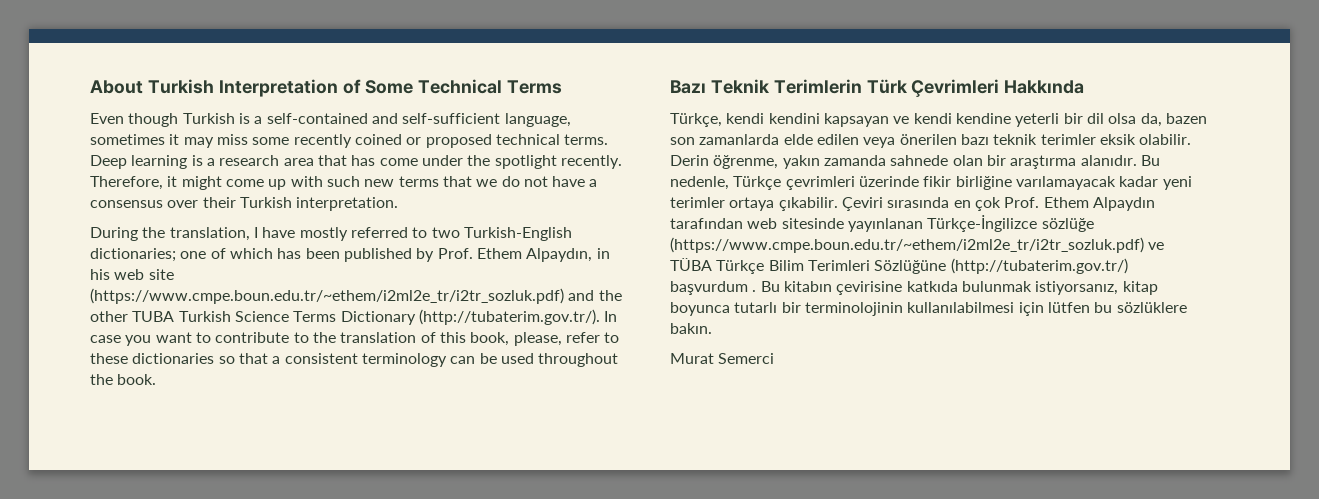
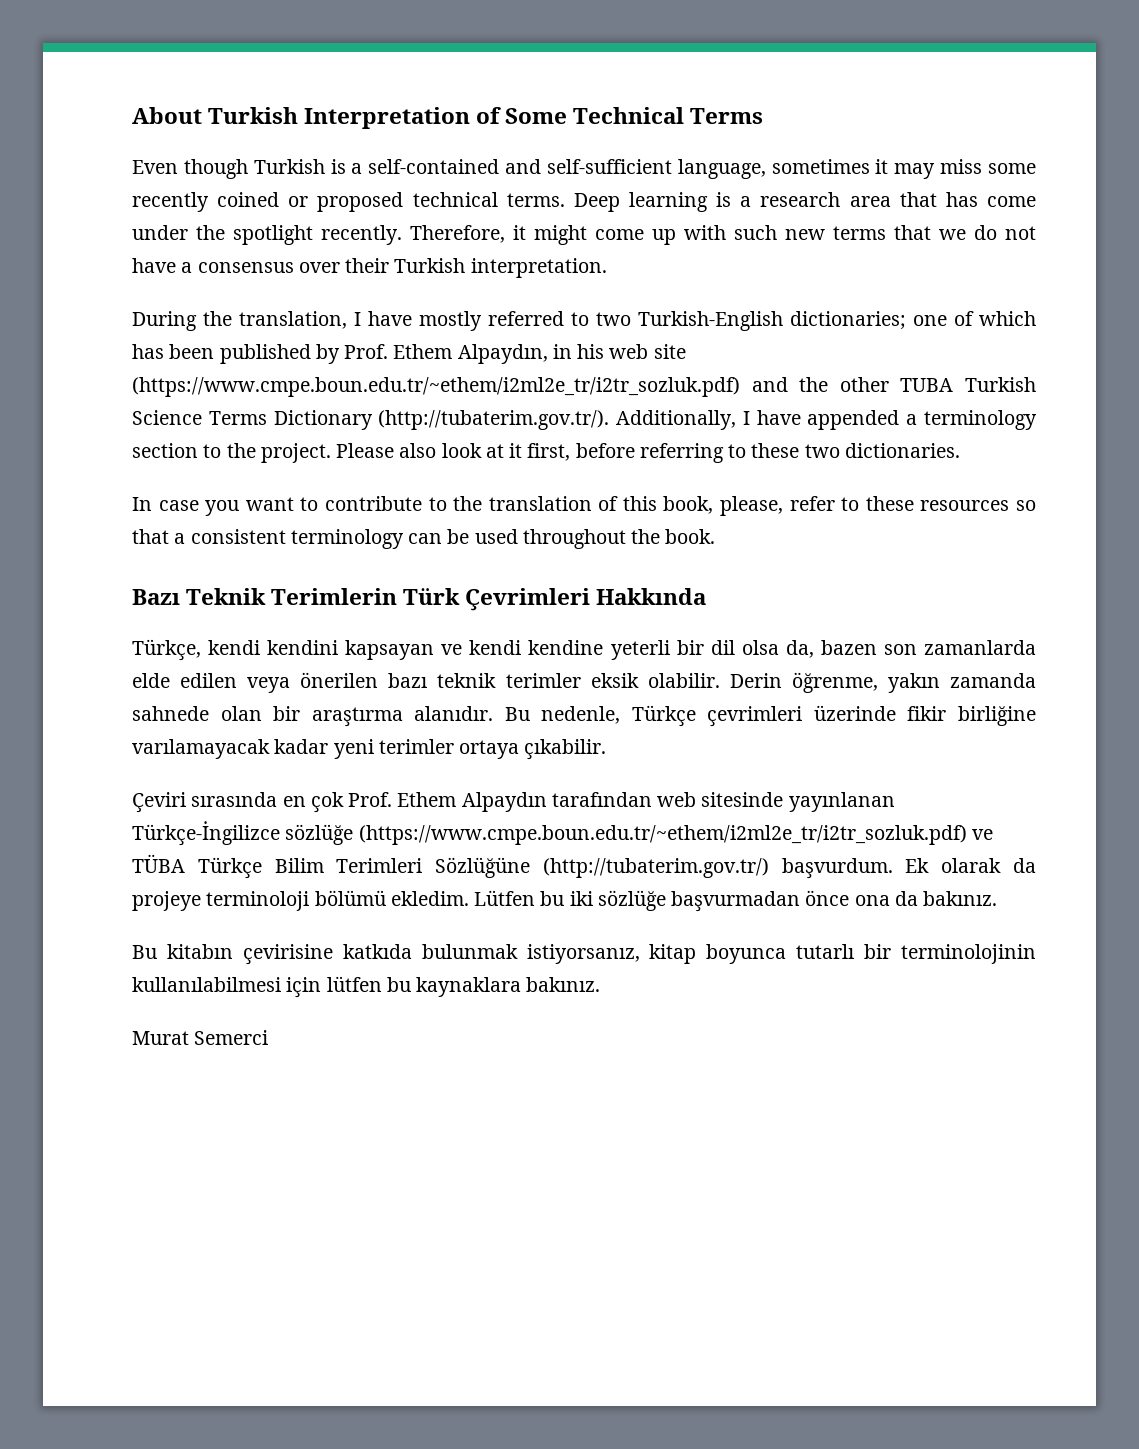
(600, 317) none -> [616,410,1038,430] [132,443,960,463] Additionally, I have appended a terminology section to the project. Please also look at it first, before referring to these two dictionaries. //
[132,353,215,364] dictionaries -> [920,500,1010,511] resources
(838, 204) none -> (607, 749) //
[670,281,757,295] başvurdum . -> [781,858,1037,879] [132,890,998,912] başvurdum. Ek olarak da projeye terminoloji bölümü ekledim. Lütfen bu iki sözlüğe başvurmadan önce ona da bakınız. //
[1116,302,1187,313] [670,323,712,334] sözlüklere bakın. -> [416,977,601,997] kaynaklara bakınız.

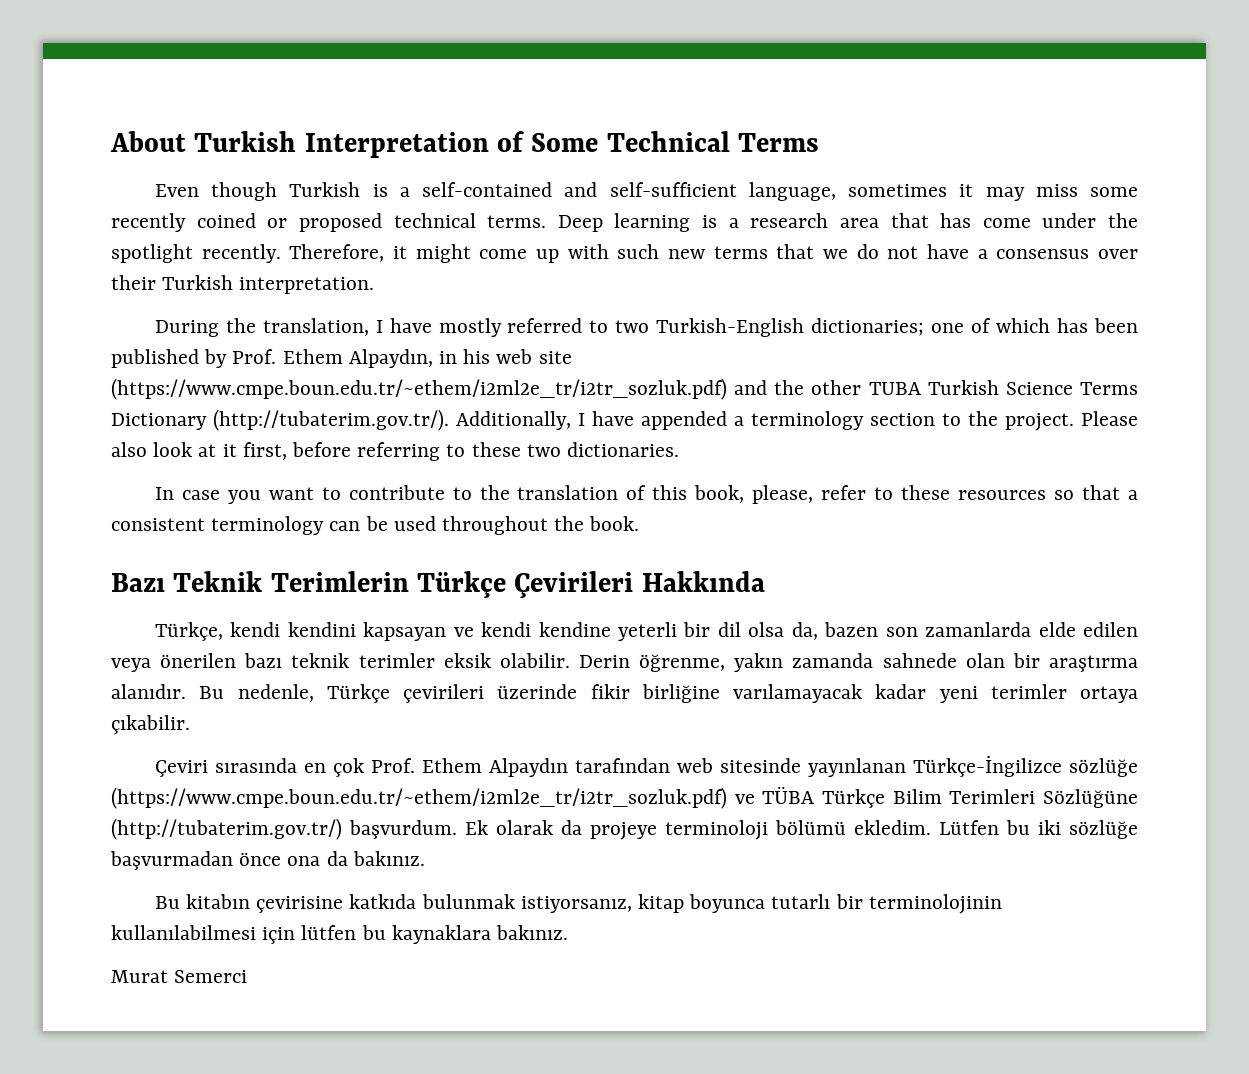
[403,588,591,611] Türk Çevrimleri -> [417,571,634,598] Türkçe Çevirileri
[707,706,803,727] çevrimleri -> [403,684,484,703] çevirileri

